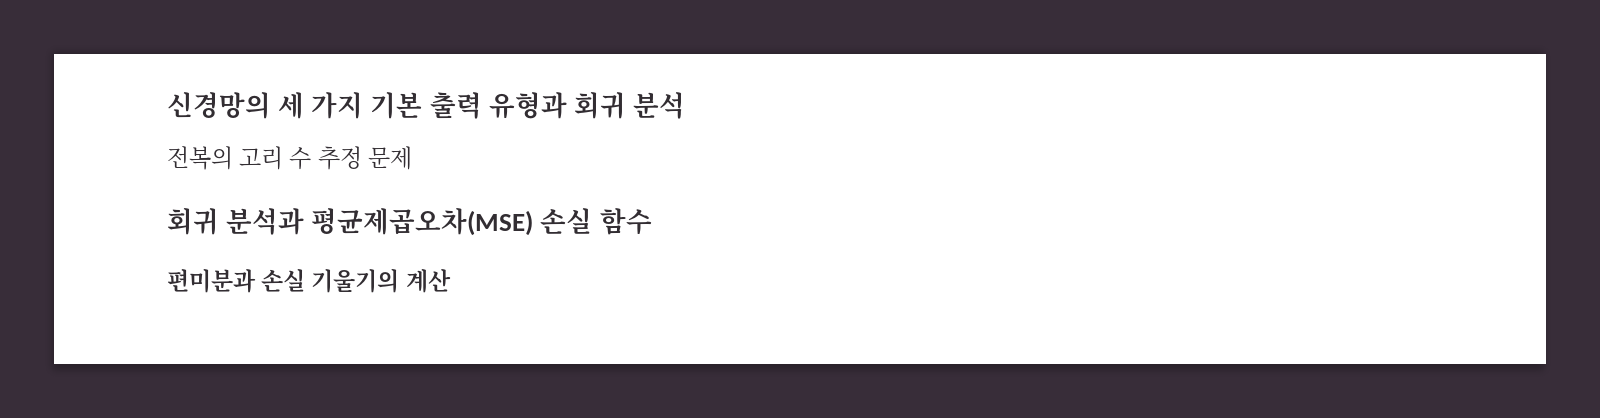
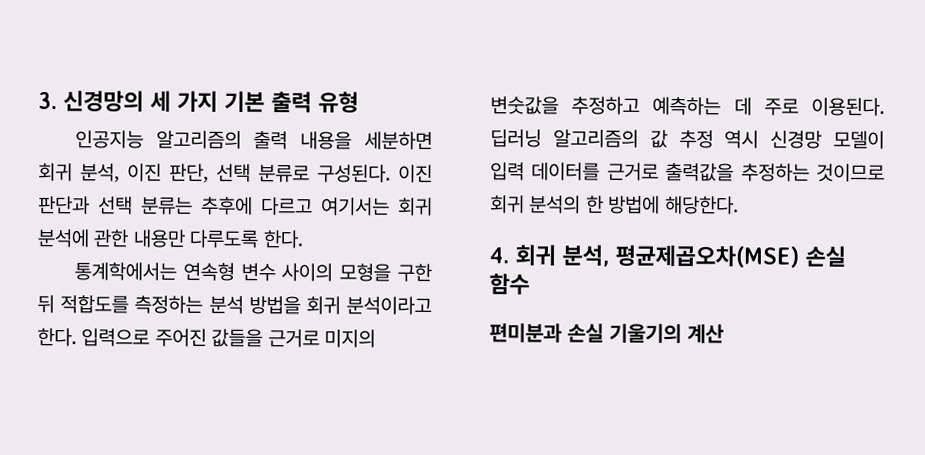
(167, 105) none -> [38,92,57,110] 3.
[488,92,686,119] [167,146,412,170] [167,208,305,235] 유형과 회귀 분석 // 전복의 고리 수 추정 문제 // 회귀 분석과 -> [318,91,359,114] [74,130,433,150] [38,163,433,183] [38,195,433,216] [37,228,303,249] [73,262,432,282] [37,294,432,315] [37,327,376,348] [490,96,885,116] [490,129,885,149] [490,162,885,182] [490,195,739,215] [489,244,609,267] 유형 // 인공지능 알고리즘의 출력 내용을 세분하면 회귀 분석, 이진 판단, 선택 분류로 구성된다. 이진 판단과 선택 분류는 추후에 다르고 여기서는 회귀 분석에 관한 내용만 다루도록 한다. // 통계학에서는 연속형 변수 사이의 모형을 구한 뒤 적합도를 측정하는 분석 방법을 회귀 분석이라고 한다. 입력으로 주어진 값들을 근거로 미지의 변숫값을 추정하고 예측하는 데 주로 이용된다. 딥러닝 알고리즘의 값 추정 역시 신경망 모델이 입력 데이터를 근거로 출력값을 추정하는 것이므로 회귀 분석의 한 방법에 해당한다. // 4. 회귀 분석,

